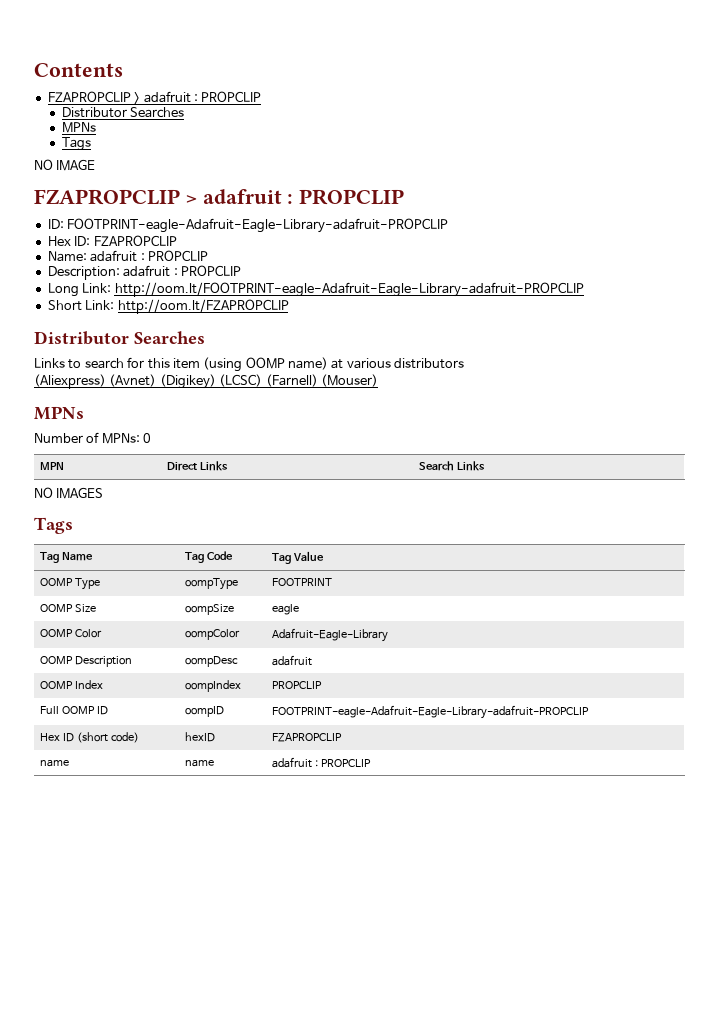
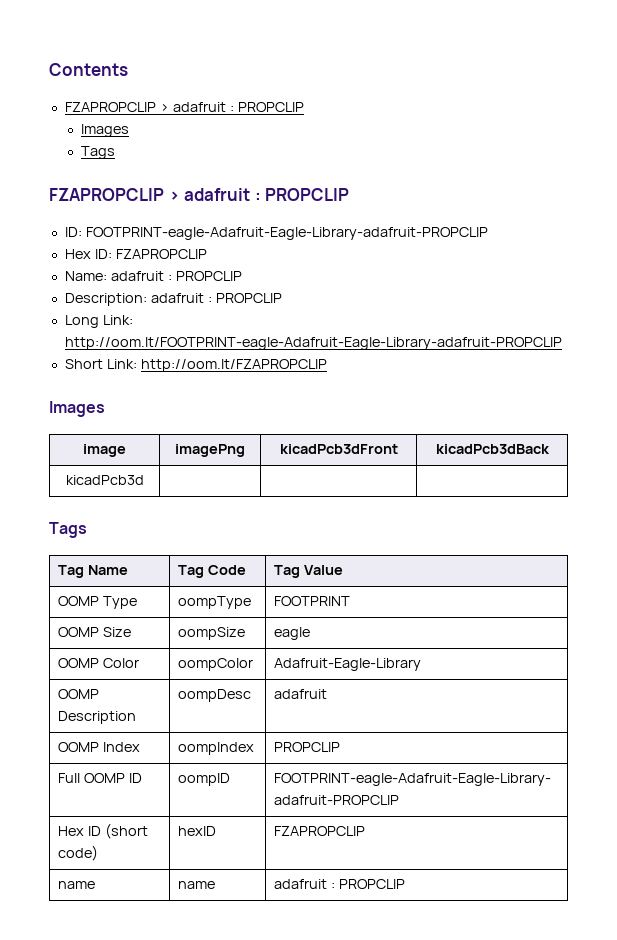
[61,107,184,118] [61,122,96,133] [61,137,91,151] [34,159,96,171] Distributor Searches // MPNs // Tags // NO IMAGE -> [80,124,129,137] [80,146,115,159] Images // Tags
[34,331,205,345] [34,357,465,372] [34,374,378,389] [34,406,84,420] [34,432,152,444] [40,462,65,470] [167,461,229,471] [419,461,486,471] [34,487,104,499] Distributor Searches // Links to search for this item (using OOMP name) at various distributors // (Aliexpress) (Avnet) (Digikey) (LCSC) (Farnell) (Mouser) // MPNs // Number of MPNs: 0 // MPN | Direct Links | Search Links // NO IMAGES -> [49,401,105,417] [83,444,126,457] [175,444,245,457] [279,444,398,454] [435,444,550,454] [65,475,144,485] Images // image | imagePng | kicadPcb3dFront | kicadPcb3dBack // kicadPcb3d | | |

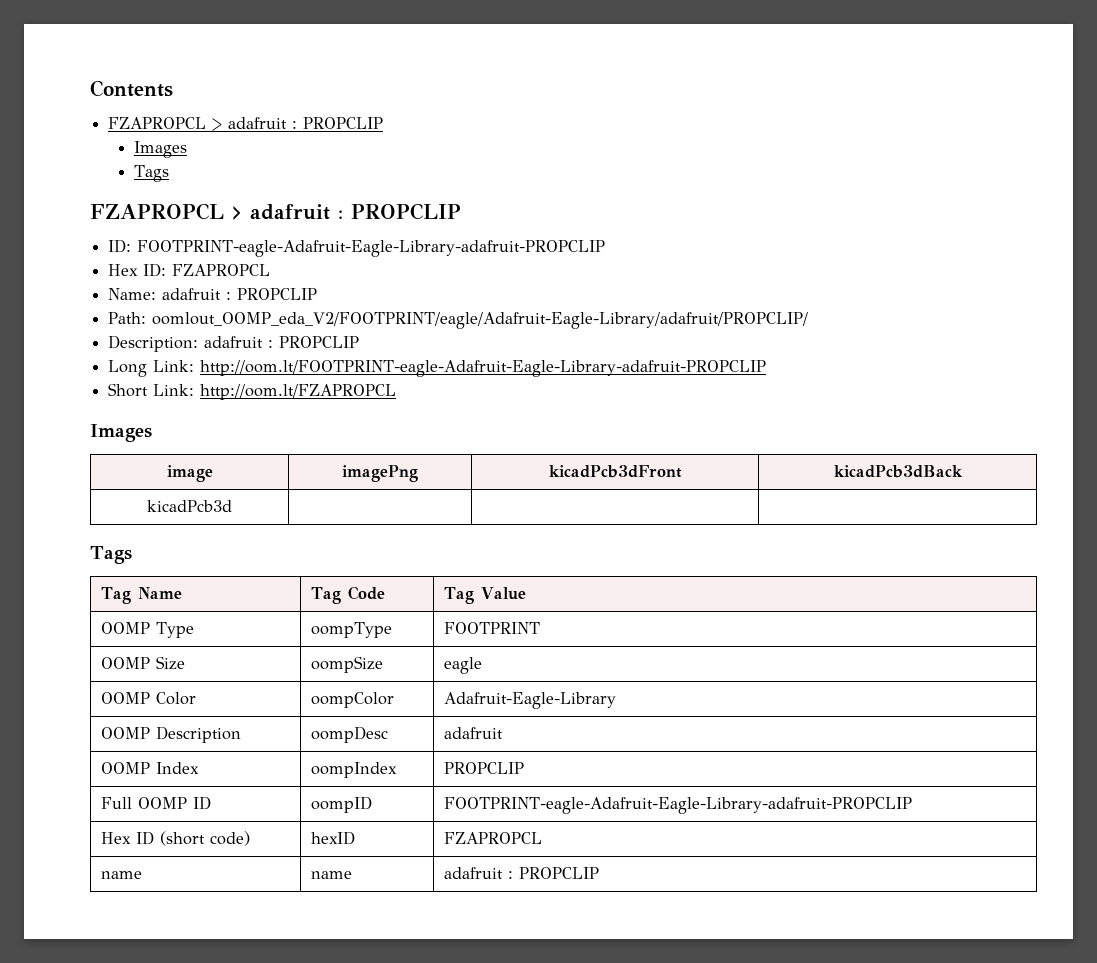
[64,102,156,112] FZAPROPCLIP -> [108,117,207,129] FZAPROPCL
[49,188,164,201] FZAPROPCLIP -> [90,203,224,220] FZAPROPCL
[115,249,207,259] FZAPROPCLIP -> [172,264,271,276] FZAPROPCL
(242, 276) none -> [108,312,809,329] // Path: oomlout_OOMP_eda_V2/FOOTPRINT/eagle/Adafruit-Eagle-Library/adafruit/PROPCLIP/
[140,359,327,372] http://oom.lt/FZAPROPCLIP -> [200,384,397,400] http://oom.lt/FZAPROPCL
[274,826,366,836] FZAPROPCLIP -> [444,832,543,844] FZAPROPCL

